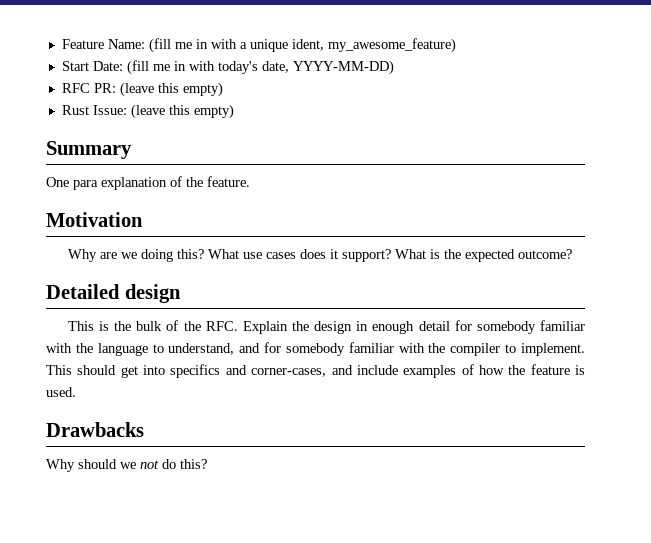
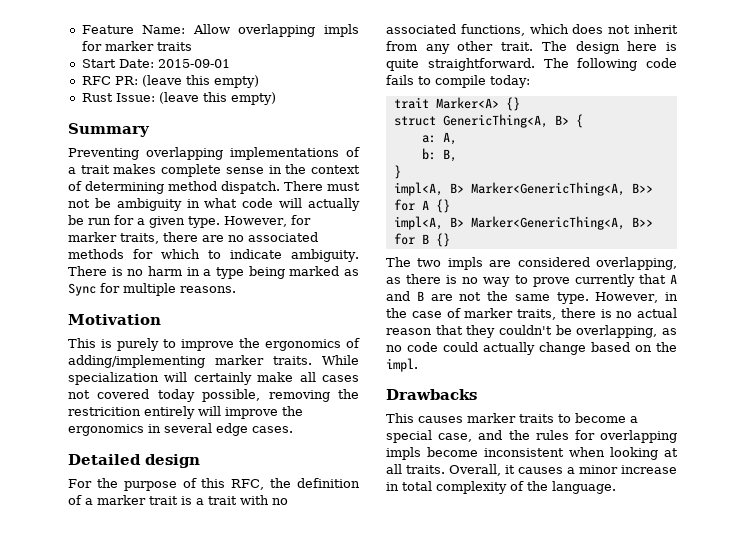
[148,38,456,53] [61,60,394,75] (fill me in with a unique ident, my_awesome_feature) // Start Date: (fill me in with today's date, YYYY-MM-DD) -> [192,24,359,37] [81,41,192,51] [81,59,230,68] Allow overlapping impls for marker traits // Start Date: 2015-09-01
[46,176,250,190] [46,212,143,227] [67,249,572,262] [46,284,181,303] [67,320,585,334] [46,342,586,356] [46,364,585,378] [46,387,76,397] [46,422,144,437] [46,459,207,472] One para explanation of the feature. // Motivation // Why are we doing this? What use cases does it support? What is the expected outcome? // Detailed design // This is the bulk of the RFC. Explain the design in enough detail for somebody familiar with the language to understand, and for somebody familiar with the compiler to implement. This should get into specifics and corner-cases, and include examples of how the feature is used. // Drawbacks // Why should we not do this? -> [68,147,360,160] [68,164,360,177] [68,181,360,194] [68,198,360,211] [68,215,311,228] [68,232,318,244] [68,249,360,262] [68,266,359,279] [68,283,236,296] [68,314,161,325] [68,338,360,351] [68,355,359,368] [68,372,359,385] [68,389,359,402] [68,406,303,419] [68,423,293,436] [68,454,200,468] [68,478,360,491] [68,495,288,505] [386,24,678,36] [386,41,677,54] [386,58,677,71] [386,75,530,88] [393,97,520,111] [393,114,583,128] [421,132,457,145] [421,148,457,162] [393,165,401,179] [393,182,653,196] [393,199,450,213] [393,216,653,230] [393,233,450,247] [386,257,677,270] [386,274,677,287] [386,291,678,304] [386,308,677,320] [386,325,677,338] [386,342,677,355] [386,358,418,372] [386,389,477,400] [386,413,638,423] [386,430,677,443] [386,447,678,460] [386,464,677,476] [386,481,616,494] Preventing overlapping implementations of a trait makes complete sense in the context of determining method dispatch. There must not be ambiguity in what code will actually be run for a given type. However, for marker traits, there are no associated methods for which to indicate ambiguity. There is no harm in a type being marked as Sync for multiple reasons. // Motivation // This is purely to improve the ergonomics of adding/implementing marker traits. While specialization will certainly make all cases not covered today possible, removing the restricition entirely will improve the ergonomics in several edge cases. // Detailed design // For the purpose of this RFC, the definition of a marker trait is a trait with no associated functions, which does not inherit from any other trait. The design here is quite straightforward. The following code fails to compile today: // trait Marker<A> {} // struct GenericThing<A, B> { // a: A, // b: B, // } // impl<A, B> Marker<GenericThing<A, B>> for A {} // impl<A, B> Marker<GenericThing<A, B>> for B {} // The two impls are considered overlapping, as there is no way to prove currently that A and B are not the same type. However, in the case of marker traits, there is no actual reason that they couldn't be overlapping, as no code could actually change based on the impl. // Drawbacks // This causes marker traits to become a special case, and the rules for overlapping impls become inconsistent when looking at all traits. Overall, it causes a minor increase in total complexity of the language.

